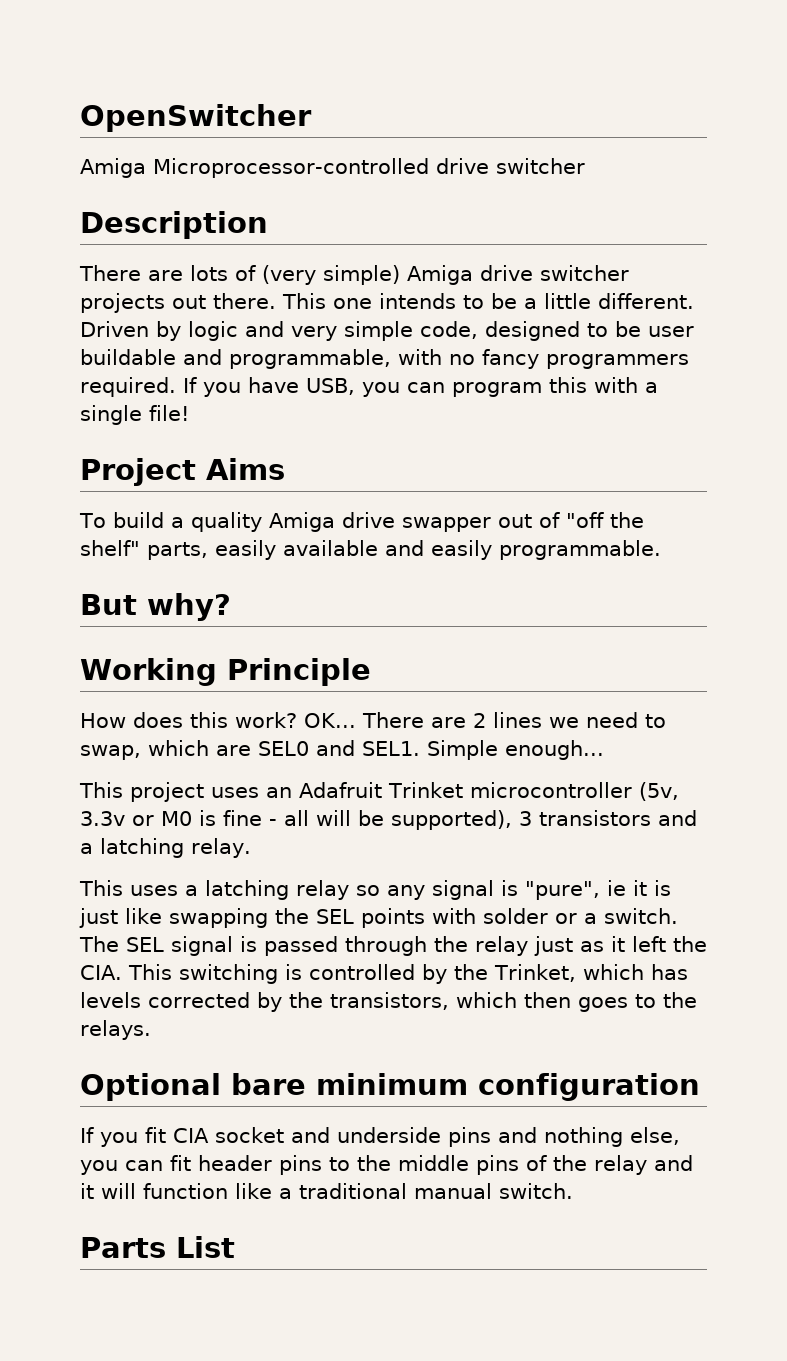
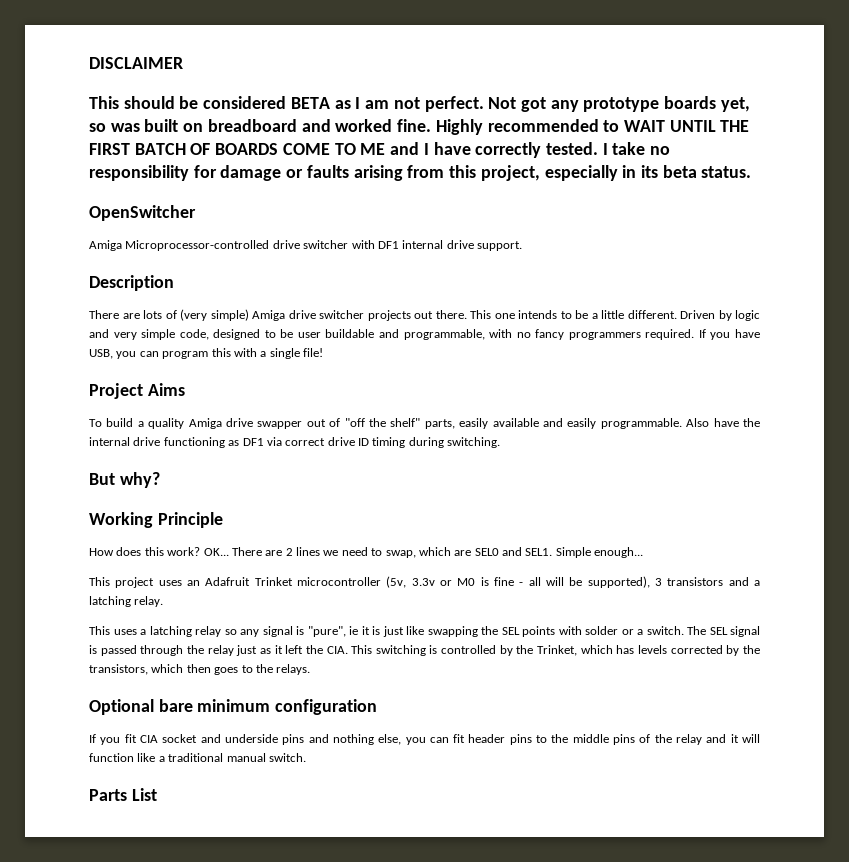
(80, 118) none -> [89,57,183,69] [89,96,750,112] [89,119,750,135] [89,142,671,158] [89,165,752,181] DISCLAIMER // This should be considered BETA as I am not perfect. Not got any prototype boards yet, so was built on breadboard and worked fine. Highly recommended to WAIT UNTIL THE FIRST BATCH OF BOARDS COME TO ME and I have correctly tested. I take no responsibility for damage or faults arising from this project, especially in its beta status. //
(585, 166) none -> [351,240,522,251] with DF1 internal drive support.
(661, 550) none -> [686,418,760,427] [89,437,501,448] Also have the internal drive functioning as DF1 via correct drive ID timing during switching.

